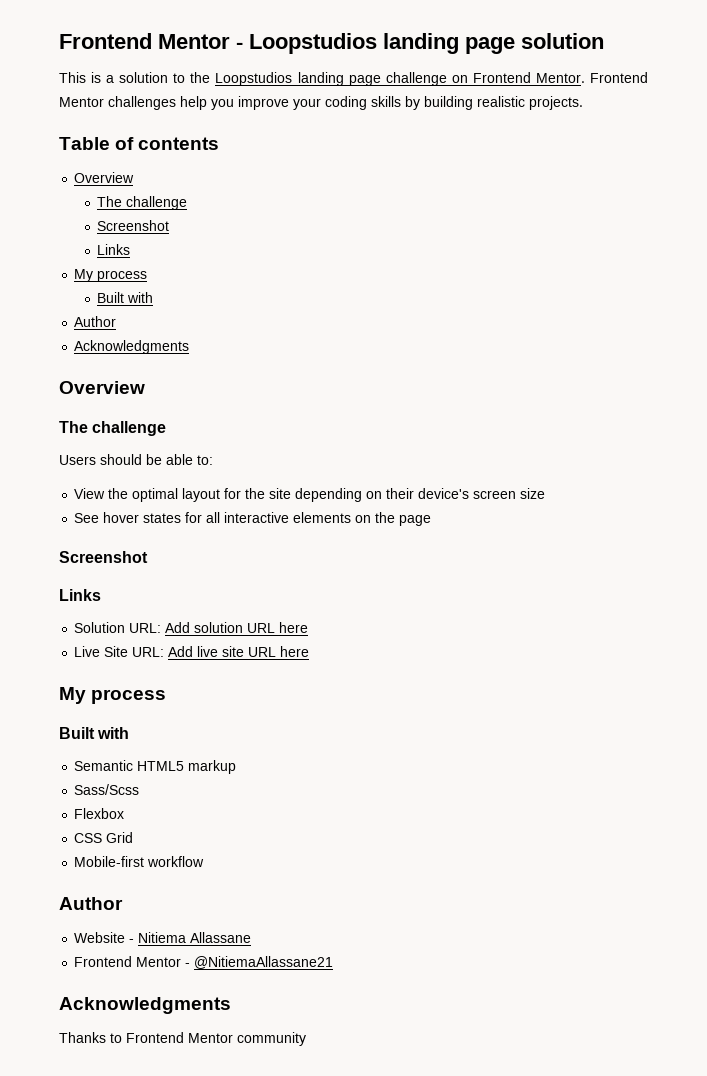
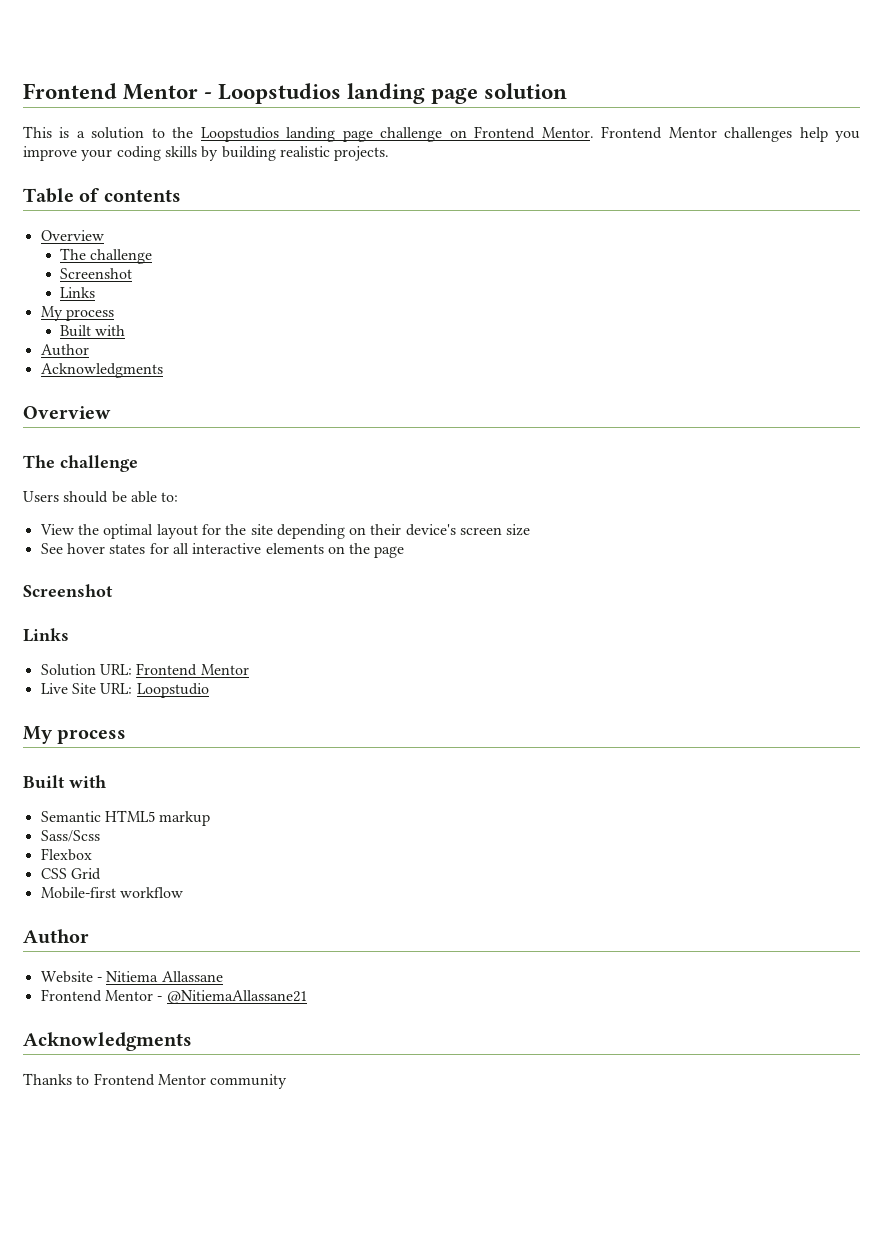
[165,622,309,633] Add solution URL here -> [136,663,249,676] Frontend Mentor
[168,646,310,657] Add live site URL here -> [136,683,209,698] Loopstudio

